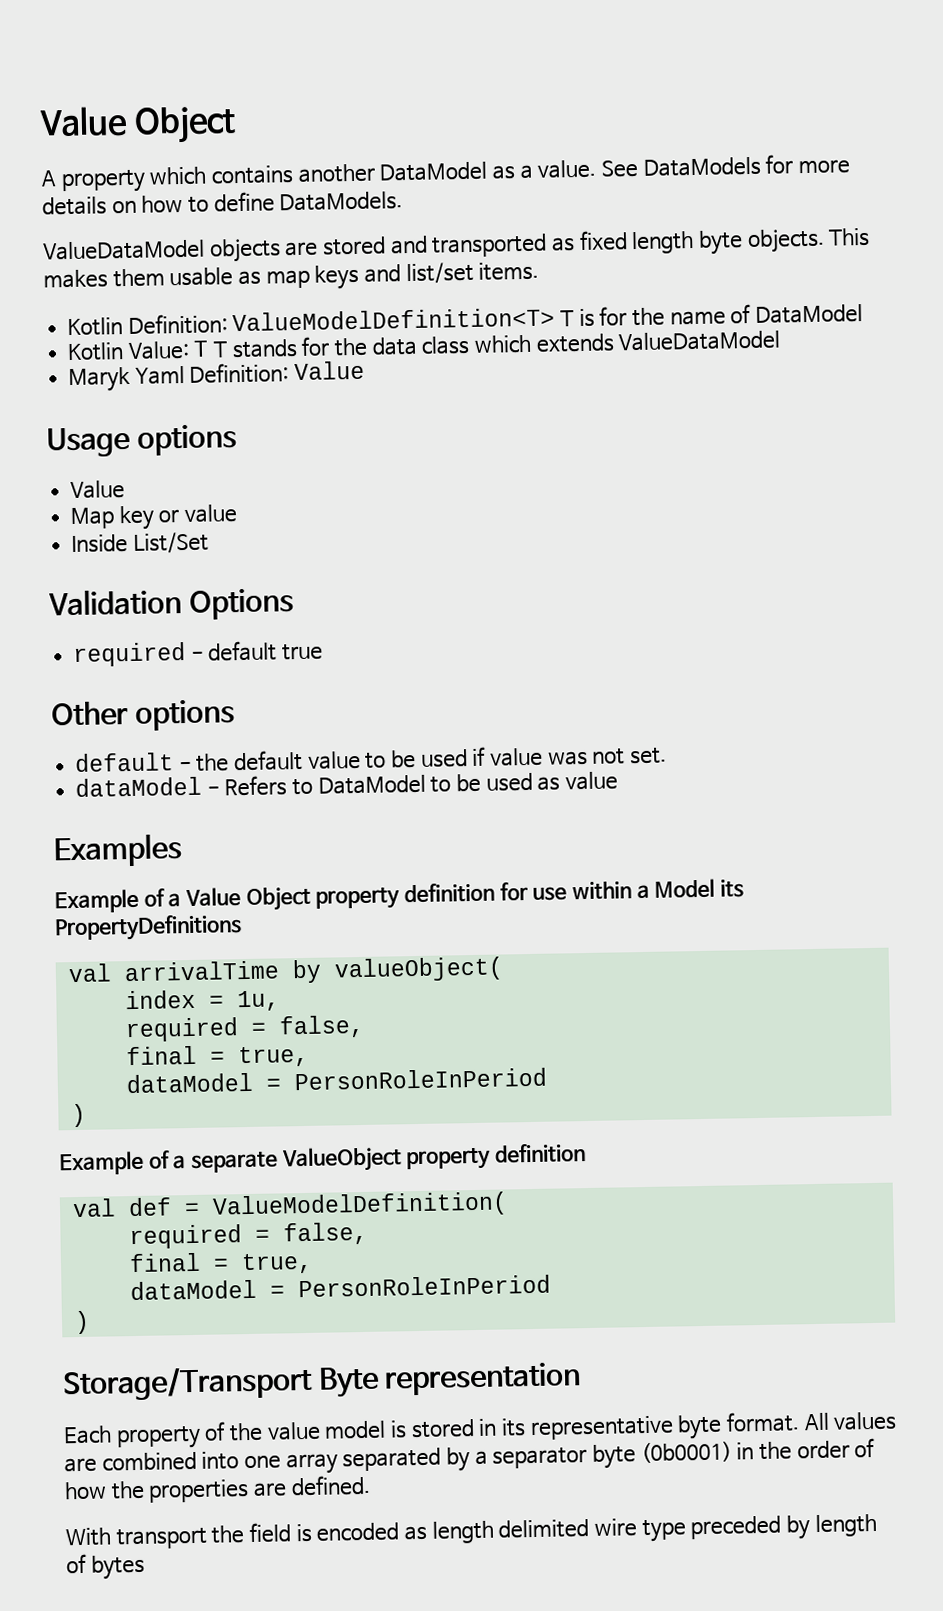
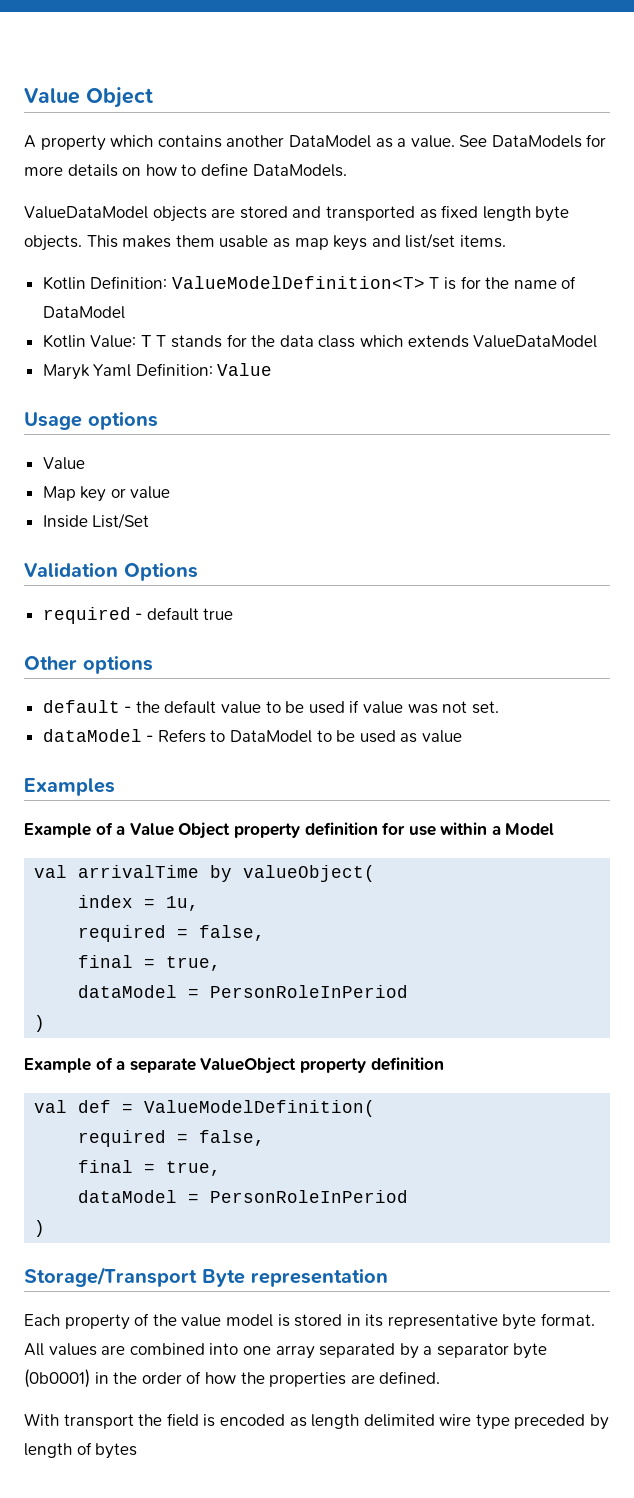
[719,879,744,898] [54,914,242,942] its PropertyDefinitions -> (555, 829) none

